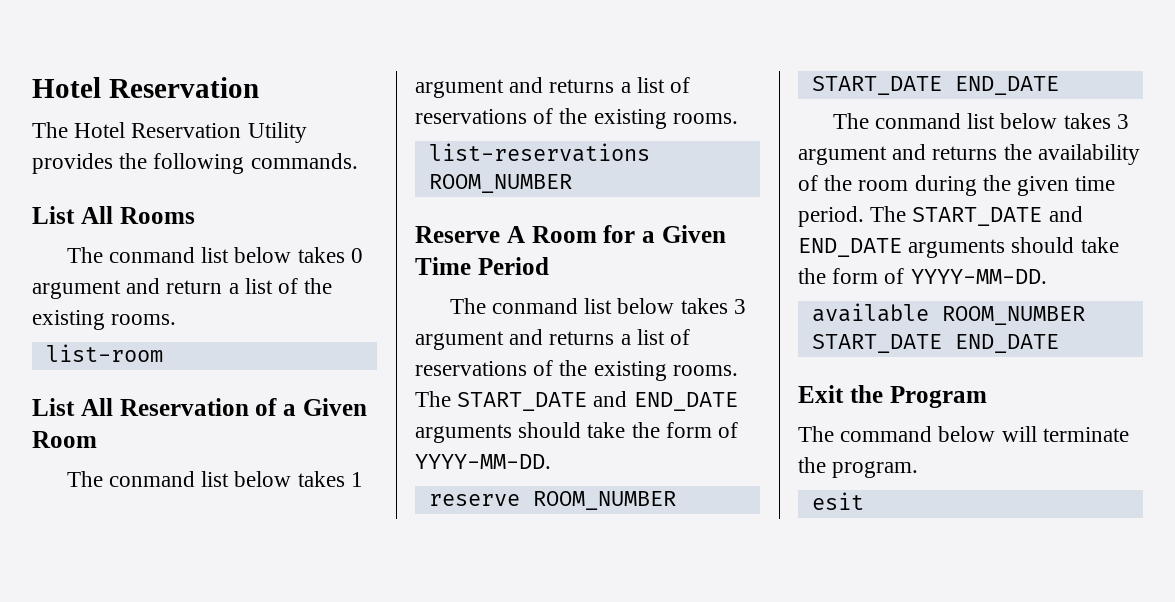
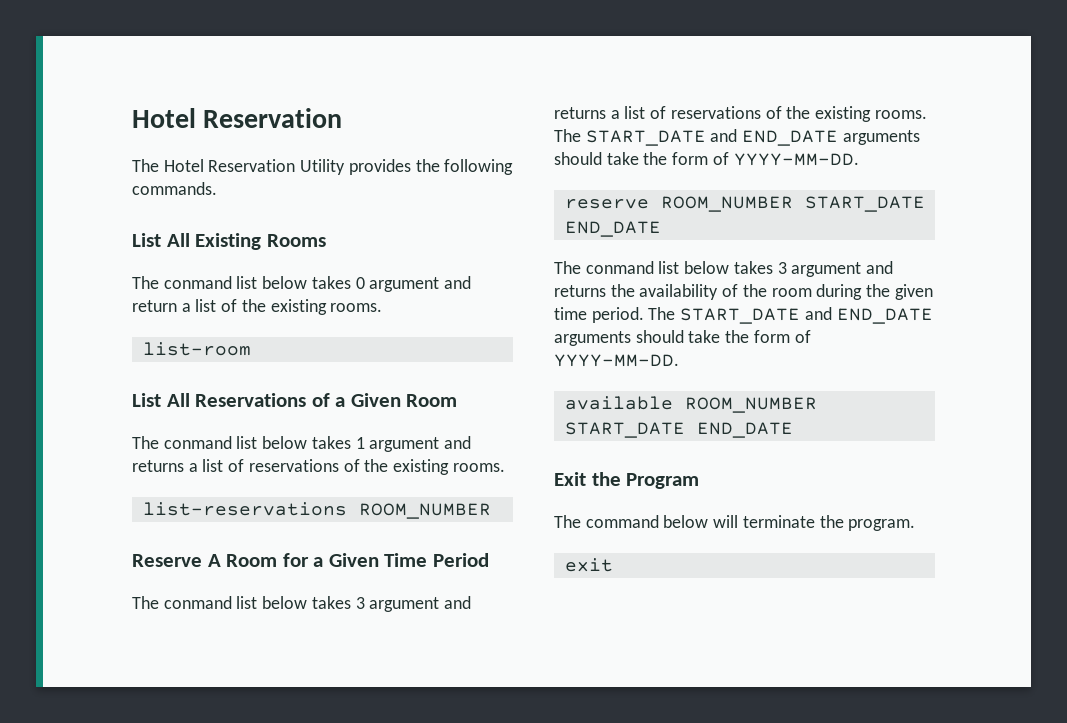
(113, 215) none -> [195,233,262,250] Existing
[119,398,249,416] Reservation -> [195,393,307,407] Reservations
[811,492,864,510] esit -> [564,558,613,572] exit

